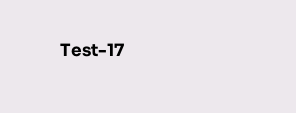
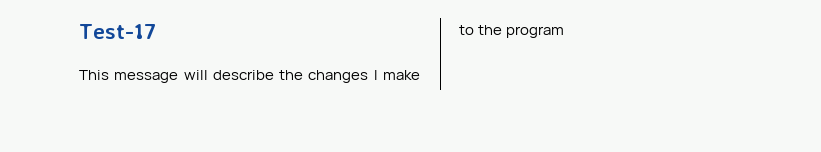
(124, 50) none -> [79,70,420,83] [459,25,565,38] // This message will describe the changes I make to the program

